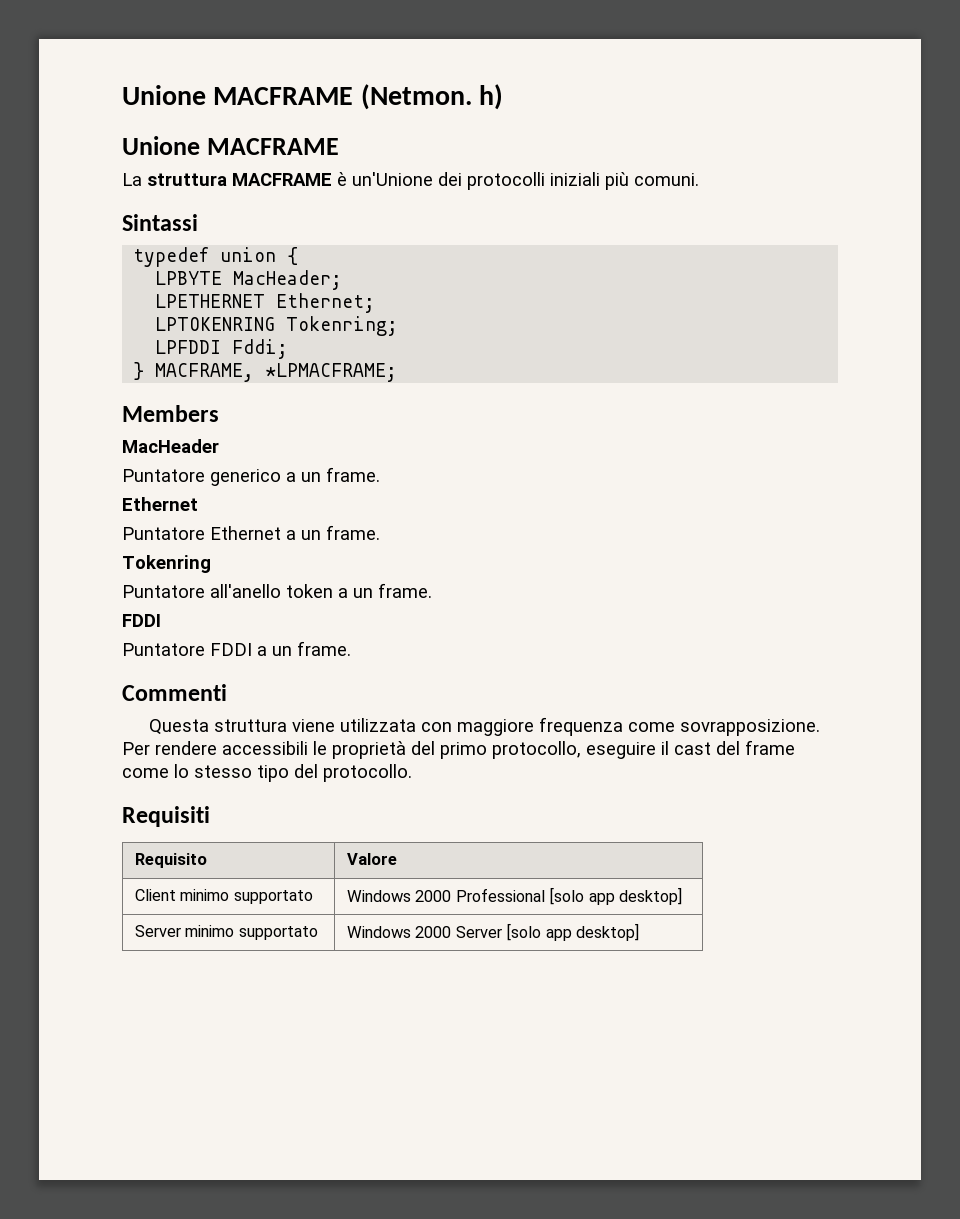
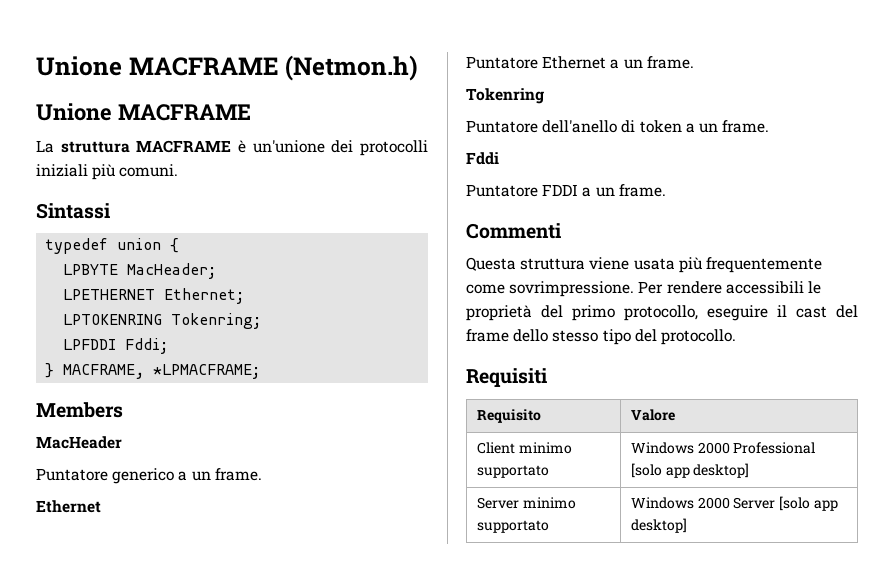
[122,84,504,110] Unione MACFRAME (Netmon. h) -> [36,55,419,81] Unione MACFRAME (Netmon.h)
[352,172,433,186] un'Unione -> [252,140,325,153] un'unione
[210,584,281,598] all'anello -> [542,120,636,133] dell'anello di
[122,614,161,627] FDDI -> [466,152,499,165] Fddi
[339,717,820,736] utilizzata con maggiore frequenza come sovrapposizione. -> [633,257,822,273] [466,281,635,297] usata più frequentemente come sovrimpressione.
[122,764,189,778] come lo -> [513,329,549,342] dello

